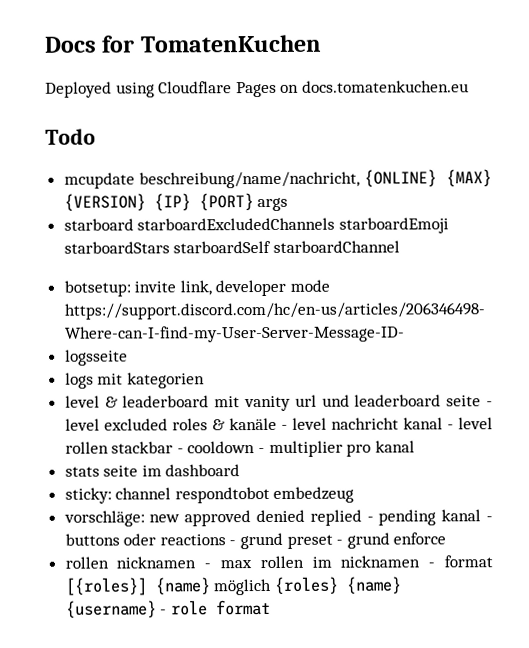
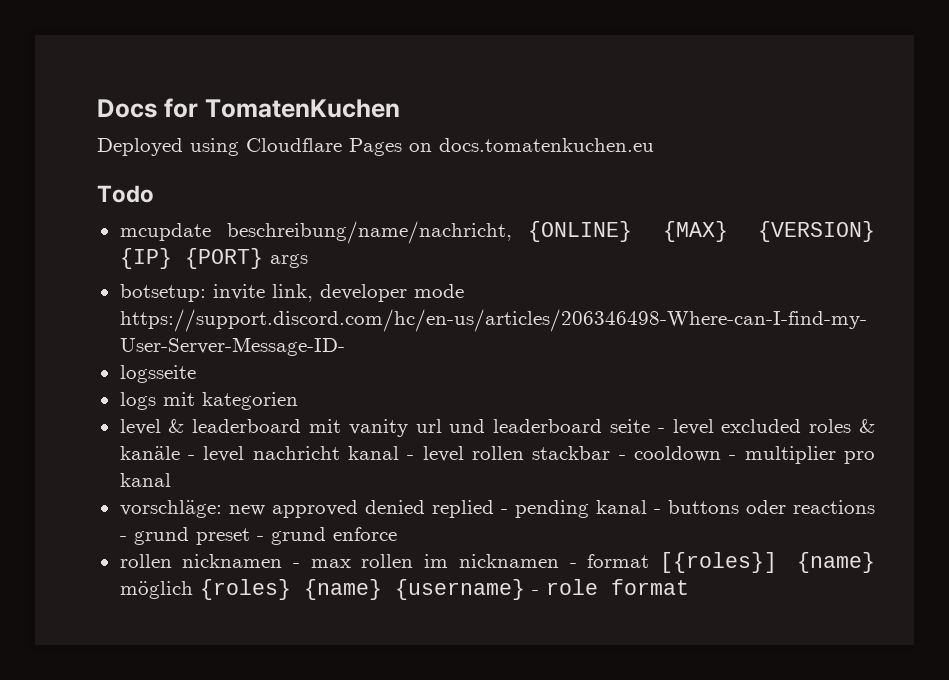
[63,217,449,234] [63,240,400,254] // starboard starboardExcludedChannels starboardEmoji starboardStars starboardSelf starboardChannel -> (308, 261) none
[64,464,241,477] [64,486,355,504] // stats seite im dashboard // sticky: channel respondtobot embedzeug -> (171, 480) none

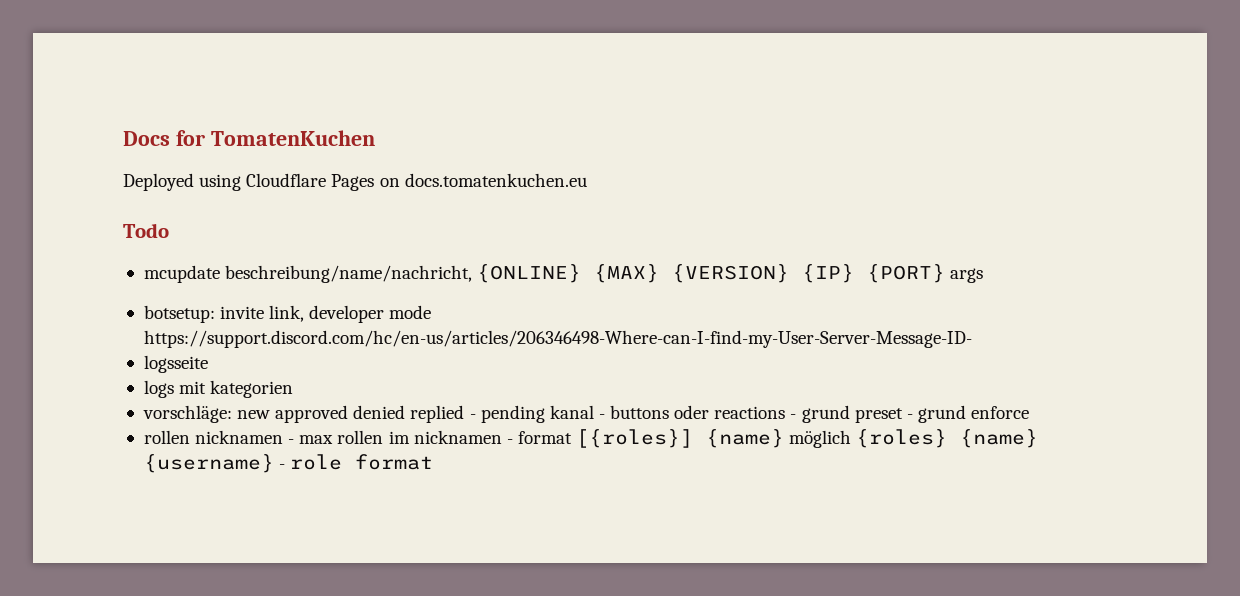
[119,419,876,437] [119,446,876,464] [119,473,171,487] // level & leaderboard mit vanity url und leaderboard seite - level excluded roles & kanäle - level nachricht kanal - level rollen stackbar - cooldown - multiplier pro kanal -> (294, 389) none

